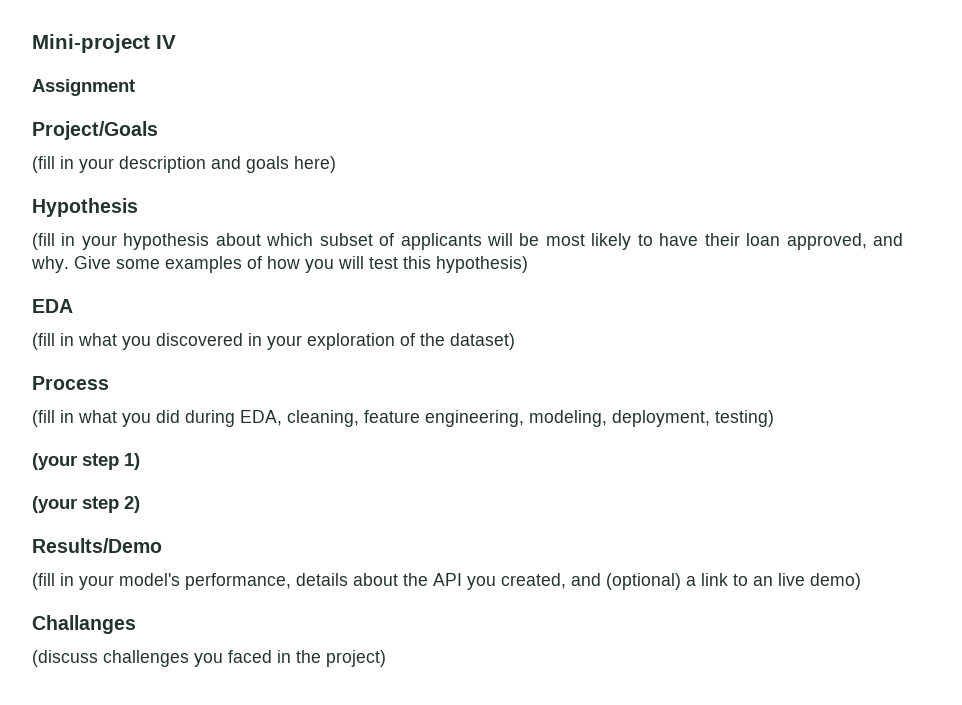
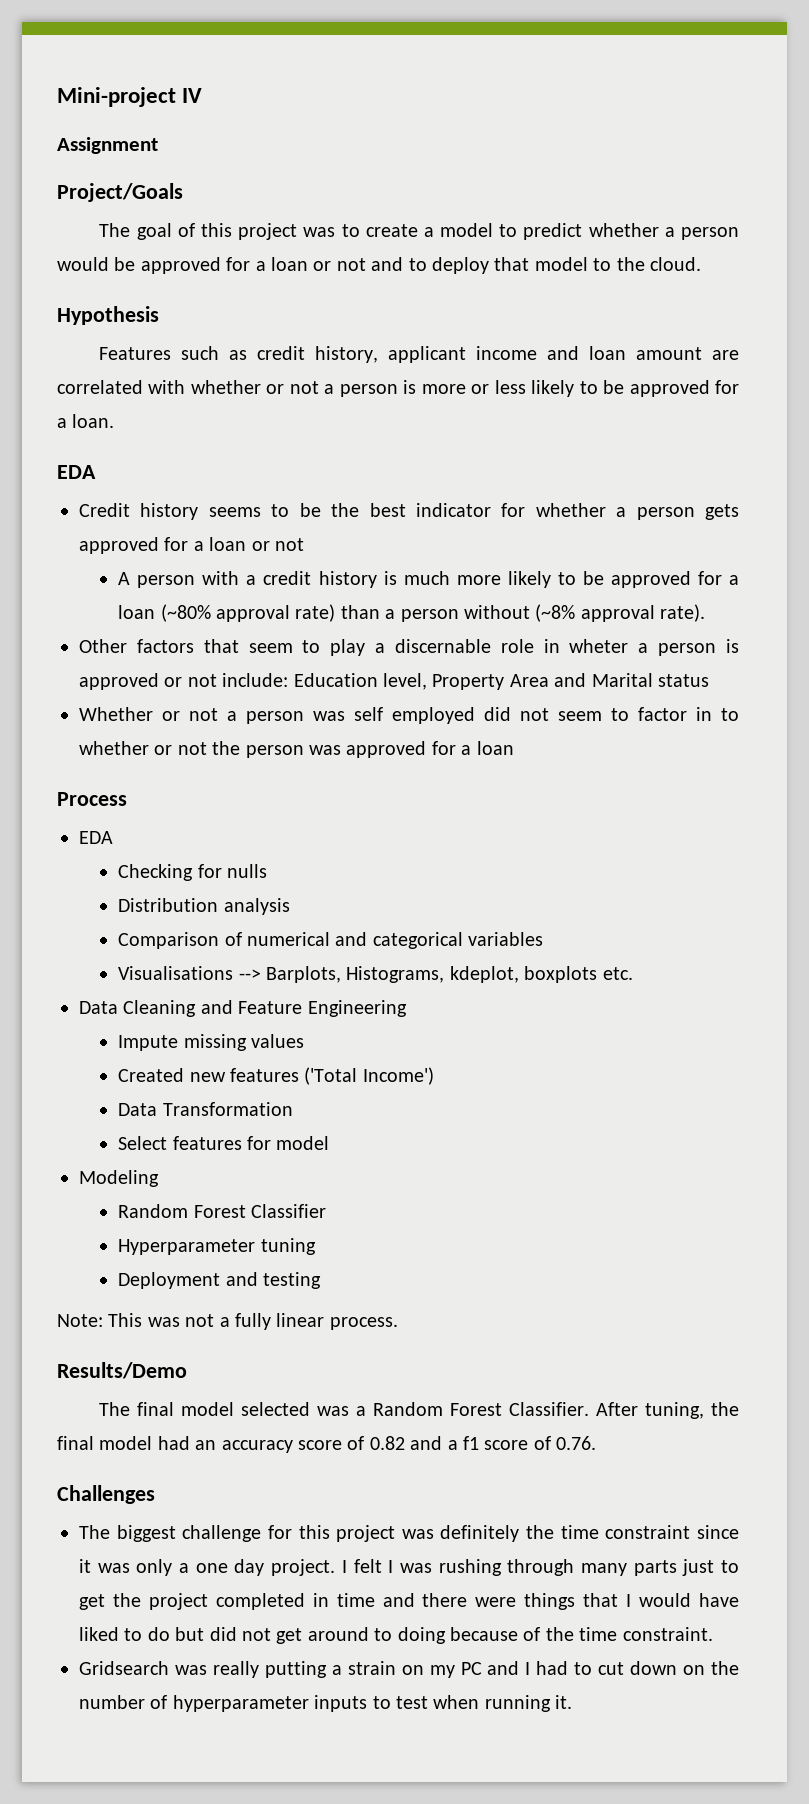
[32,156,336,173] [32,198,138,217] [32,233,904,250] [31,256,528,273] [32,299,73,313] [32,333,515,350] [32,376,109,390] [32,410,774,427] [32,453,140,470] [32,496,140,513] [32,538,162,553] [32,573,861,590] [32,615,136,634] [32,650,386,667] (fill in your description and goals here) // Hypothesis // (fill in your hypothesis about which subset of applicants will be most likely to have their loan approved, and why. Give some examples of how you will test this hypothesis) // EDA // (fill in what you discovered in your exploration of the dataset) // Process // (fill in what you did during EDA, cleaning, feature engineering, modeling, deployment, testing) // (your step 1) // (your step 2) // Results/Demo // (fill in your model's performance, details about the API you created, and (optional) a link to an live demo) // Challanges // (discuss challenges you faced in the project) -> [99,223,740,240] [57,257,701,274] [57,306,159,325] [99,346,739,363] [57,380,739,397] [57,414,115,428] [57,465,96,479] [79,503,740,520] [79,537,304,554] [118,571,739,588] [118,604,706,622] [79,639,739,656] [79,673,709,690] [79,707,739,724] [79,741,514,758] [57,792,127,806] [79,831,113,844] [118,864,268,881] [118,898,290,915] [118,932,544,949] [118,966,633,983] [79,1000,407,1017] [118,1034,305,1051] [118,1067,434,1085] [118,1102,293,1116] [118,1136,330,1150] [79,1170,159,1187] [118,1204,327,1218] [118,1238,316,1255] [118,1272,322,1289] [57,1313,398,1330] [57,1362,187,1379] [99,1402,740,1419] [57,1436,597,1453] [57,1485,155,1504] [79,1525,739,1542] [79,1559,739,1576] [79,1593,739,1610] [79,1627,713,1644] [79,1661,739,1678] [79,1695,573,1712] The goal of this project was to create a model to predict whether a person would be approved for a loan or not and to deploy that model to the cloud. // Hypothesis // Features such as credit history, applicant income and loan amount are correlated with whether or not a person is more or less likely to be approved for a loan. // EDA // Credit history seems to be the best indicator for whether a person gets approved for a loan or not // A person with a credit history is much more likely to be approved for a loan (~80% approval rate) than a person without (~8% approval rate). // Other factors that seem to play a discernable role in wheter a person is approved or not include: Education level, Property Area and Marital status // Whether or not a person was self employed did not seem to factor in to whether or not the person was approved for a loan // Process // EDA // Checking for nulls // Distribution analysis // Comparison of numerical and categorical variables // Visualisations --> Barplots, Histograms, kdeplot, boxplots etc. // Data Cleaning and Feature Engineering // Impute missing values // Created new features ('Total Income') // Data Transformation // Select features for model // Modeling // Random Forest Classifier // Hyperparameter tuning // Deployment and testing // Note: This was not a fully linear process. // Results/Demo // The final model selected was a Random Forest Classifier. After tuning, the final model had an accuracy score of 0.82 and a f1 score of 0.76. // Challenges // The biggest challenge for this project was definitely the time constraint since it was only a one day project. I felt I was rushing through many parts just to get the project completed in time and there were things that I would have liked to do but did not get around to doing because of the time constraint. // Gridsearch was really putting a strain on my PC and I had to cut down on the number of hyperparameter inputs to test when running it.

